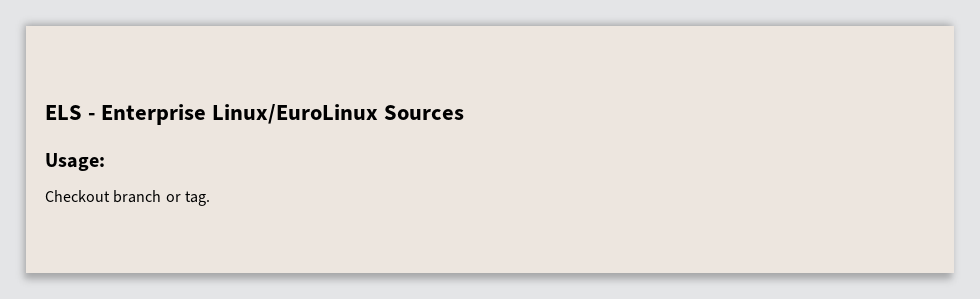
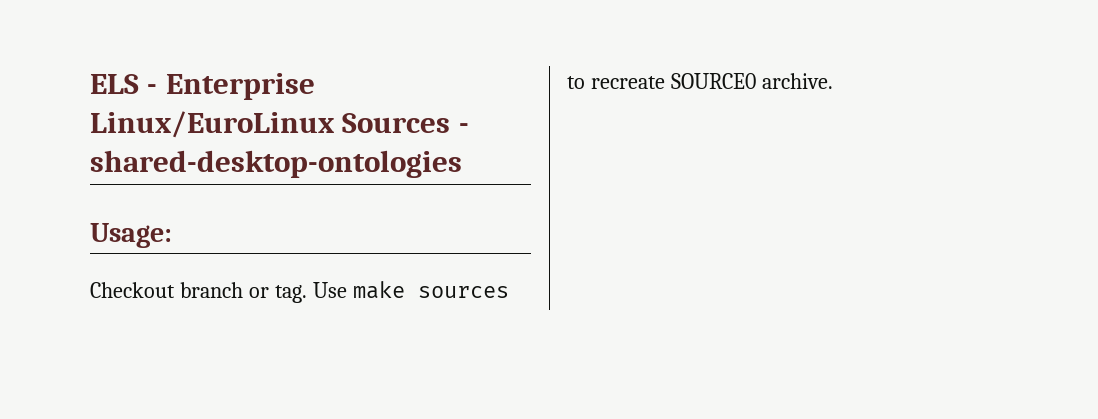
(465, 112) none -> [458,123,469,133] [90,150,462,178] - shared-desktop-ontologies
(210, 198) none -> [312,281,509,299] [567,73,833,89] Use make sources to recreate SOURCE0 archive.

